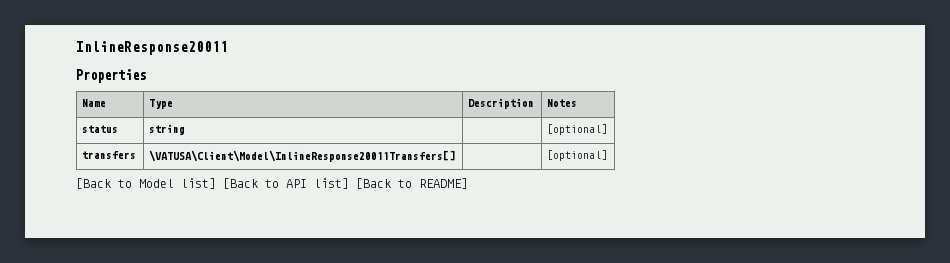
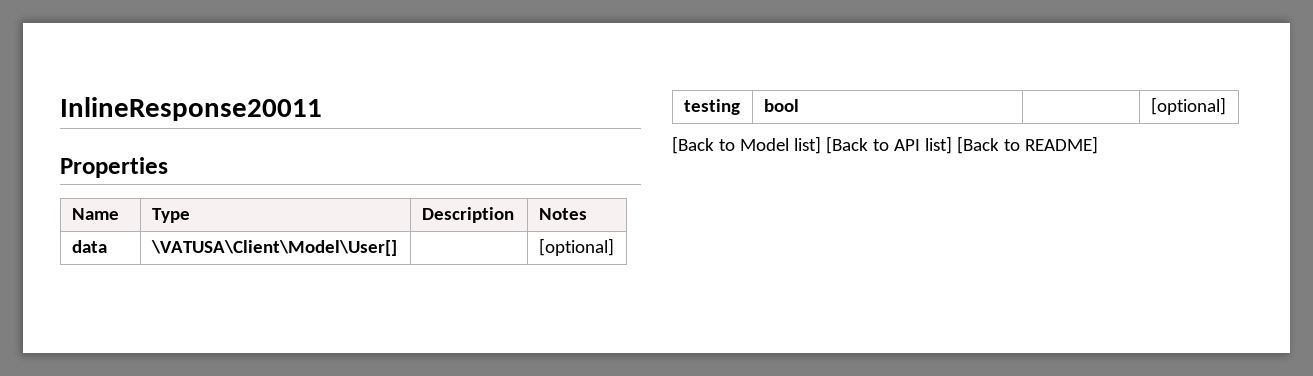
[82,125,119,133] [149,124,186,135] [547,124,608,135] [82,151,137,159] [149,150,456,162] status | string | | [optional] // transfers | \VATUSA\Client\Model\InlineResponse20011Transfers[] -> [71,240,107,253] [150,240,397,256] [538,238,614,256] [683,99,740,115] [763,99,799,112] data | \VATUSA\Client\Model\User[] | | [optional] // testing | bool

